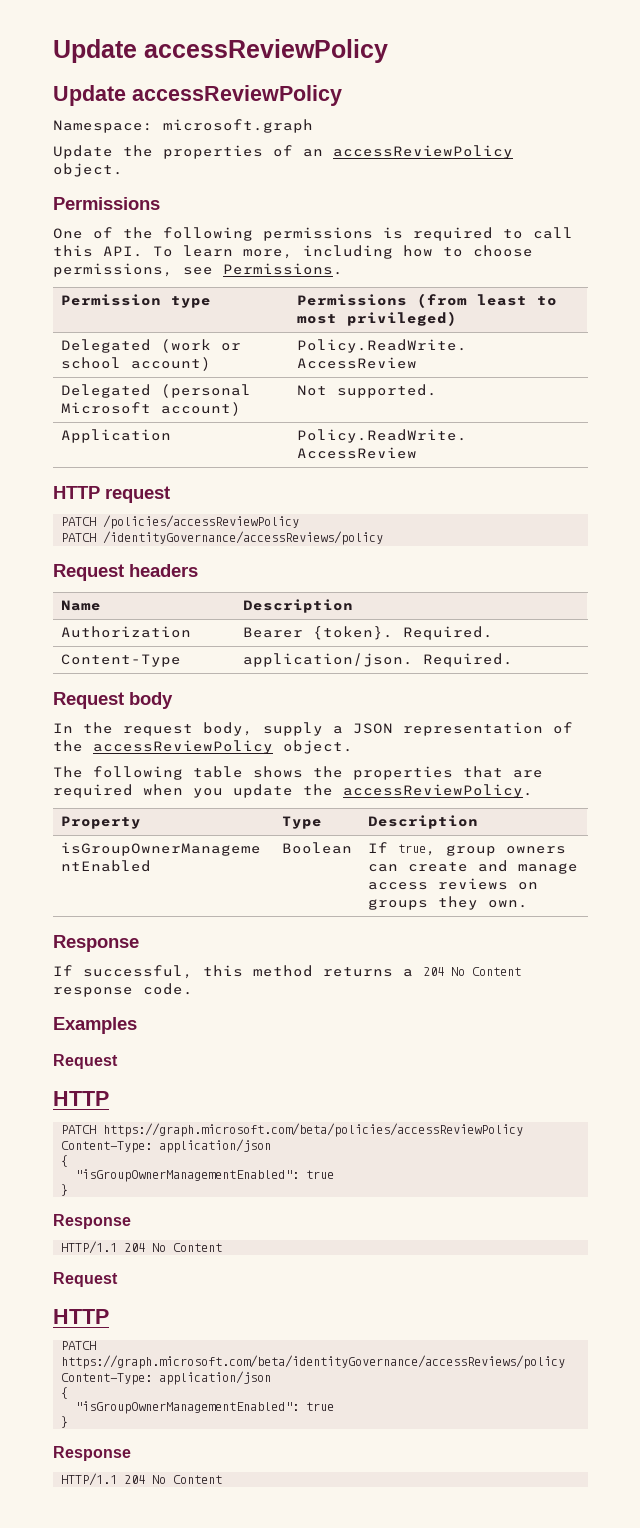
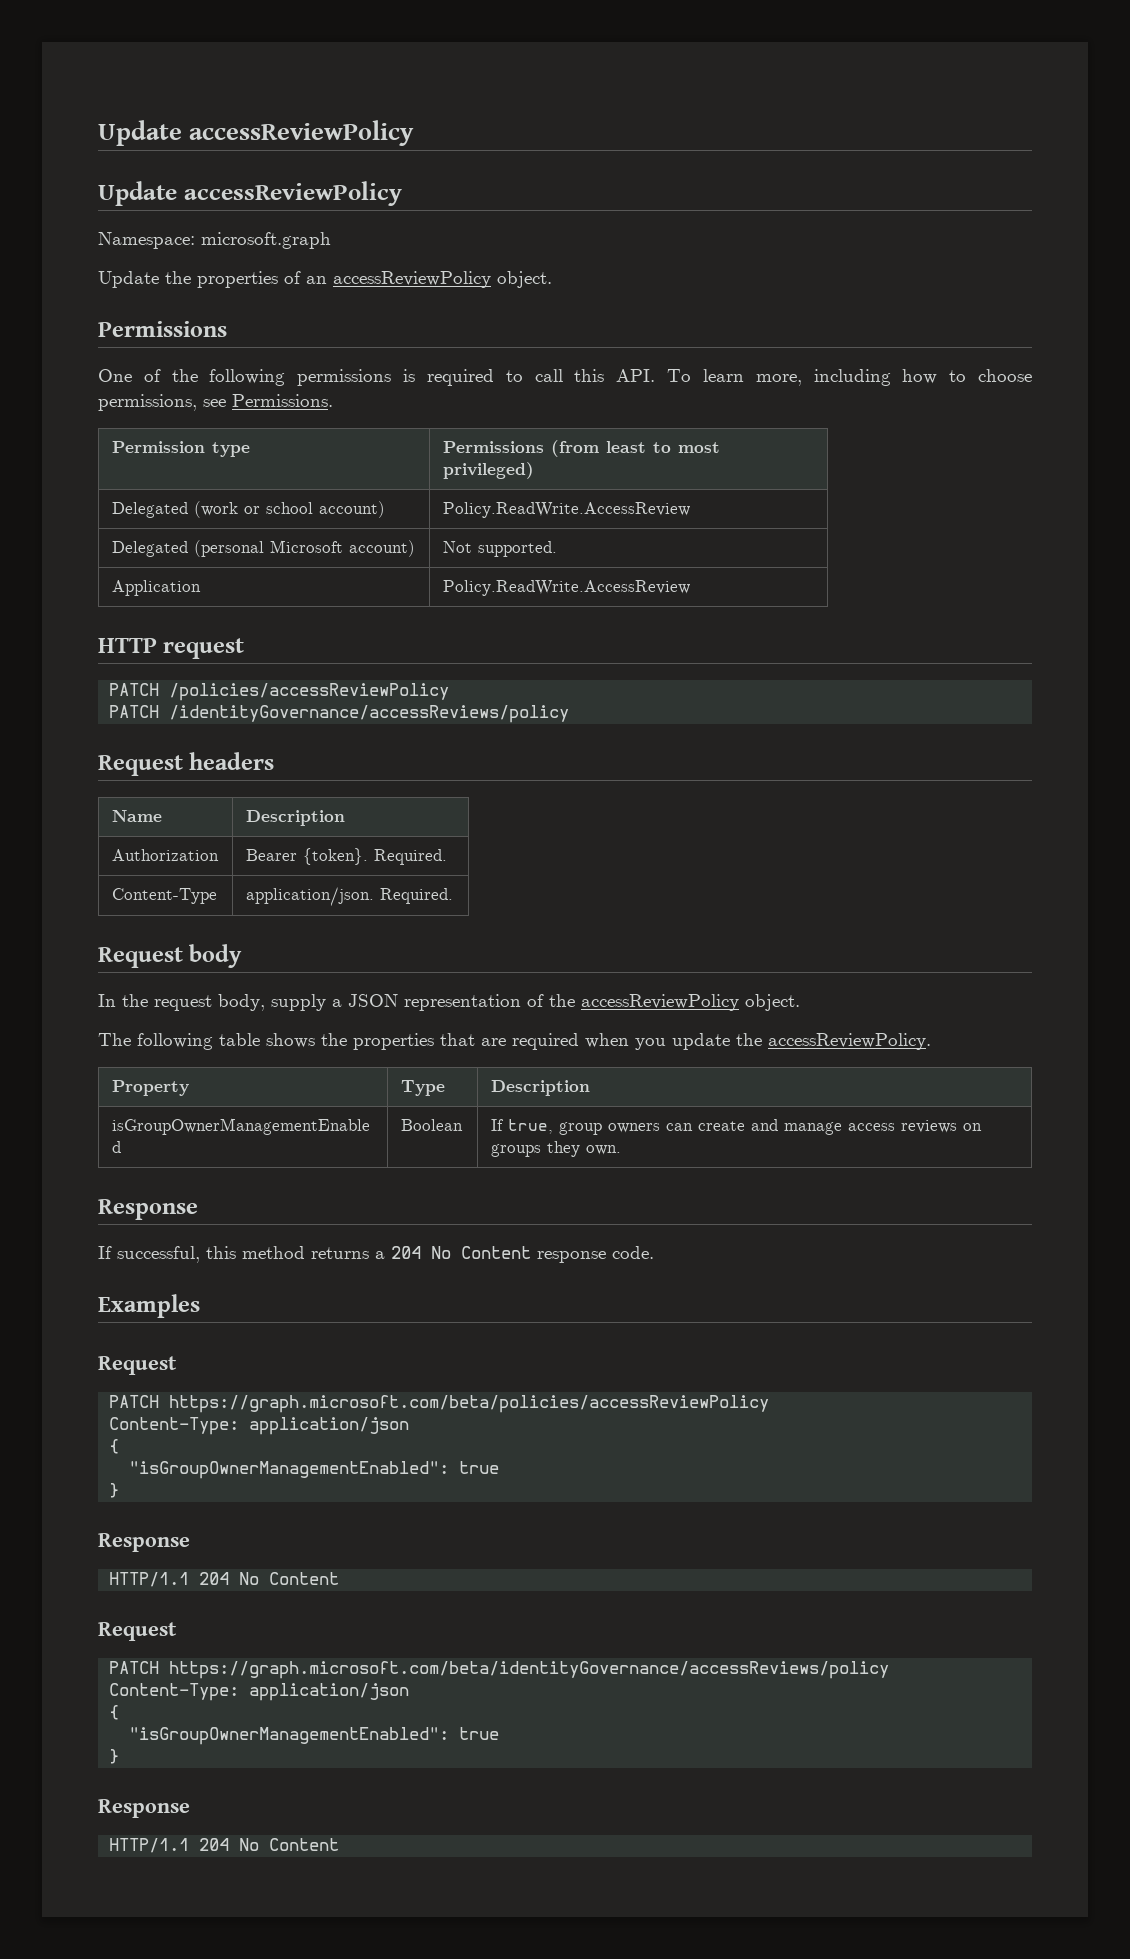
[53,1091,109,1106] // HTTP -> (177, 1365) none
[53,1309,109,1324] // HTTP -> (177, 1631) none

